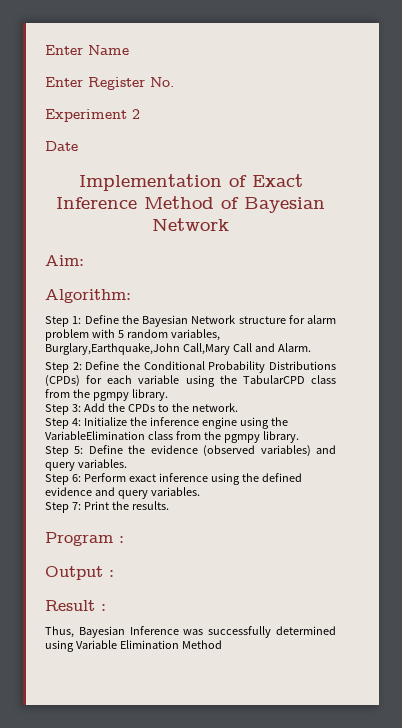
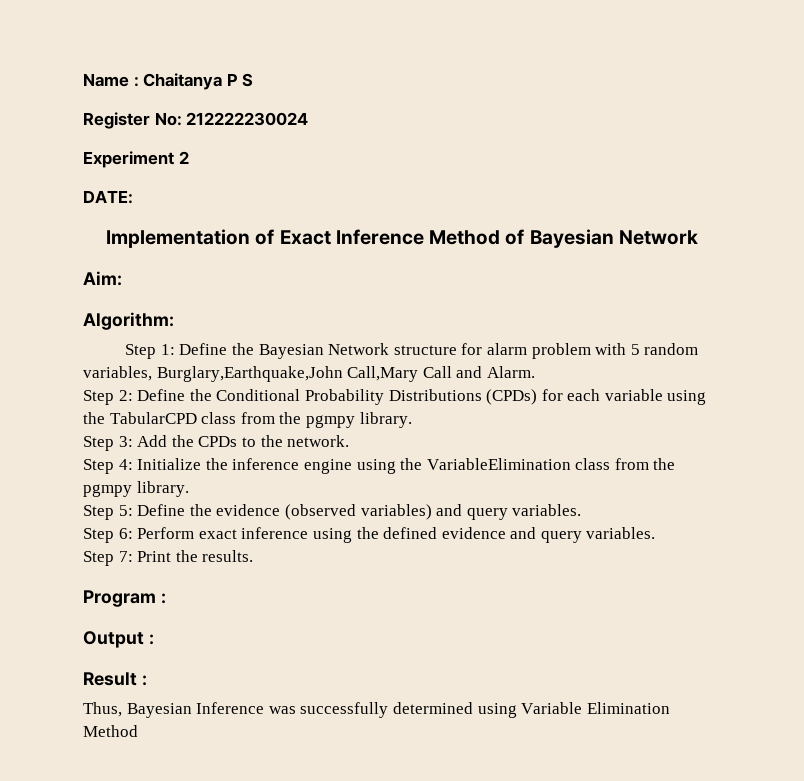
[45,45,83,55] Enter -> (83, 80) none
[45,77,174,90] // Enter Register No. -> [133,73,254,90] [83,112,309,129] : Chaitanya P S // Register No: 212222230024
[45,141,78,151] Date -> [83,190,133,204] DATE:

